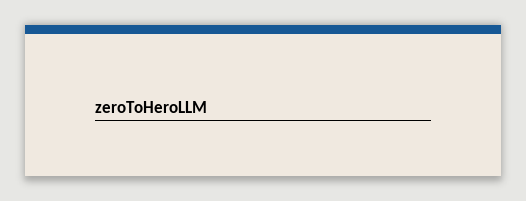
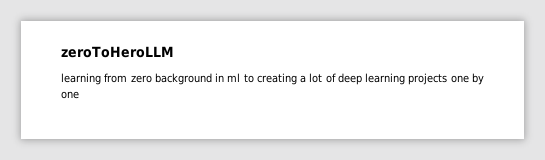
(207, 107) none -> [61,73,484,85] [61,91,79,99] // learning from zero background in ml to creating a lot of deep learning projects one by one

